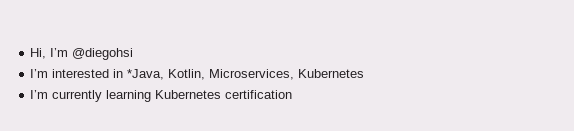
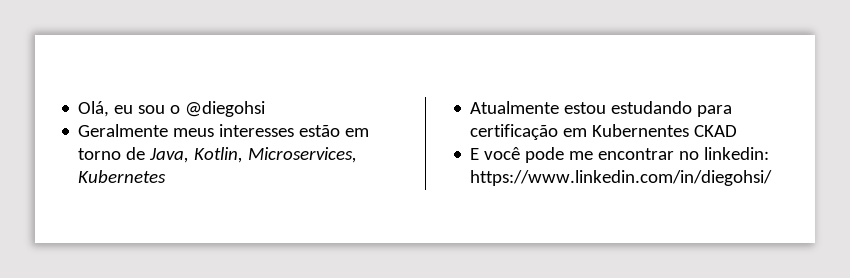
[30,48,134,60] [30,69,365,80] [30,90,293,102] Hi, I’m @diegohsi // I’m interested in *Java, Kotlin, Microservices, Kubernetes // I’m currently learning Kubernetes certification -> [78,101,266,117] [78,124,370,137] [78,147,358,163] [78,170,167,183] [470,101,733,117] [470,124,738,140] [470,147,770,163] [470,170,773,186] Olá, eu sou o @diegohsi // Geralmente meus interesses estão em torno de Java, Kotlin, Microservices, Kubernetes // Atualmente estou estudando para certificação em Kubernentes CKAD // E você pode me encontrar no linkedin: https://www.linkedin.com/in/diegohsi/

